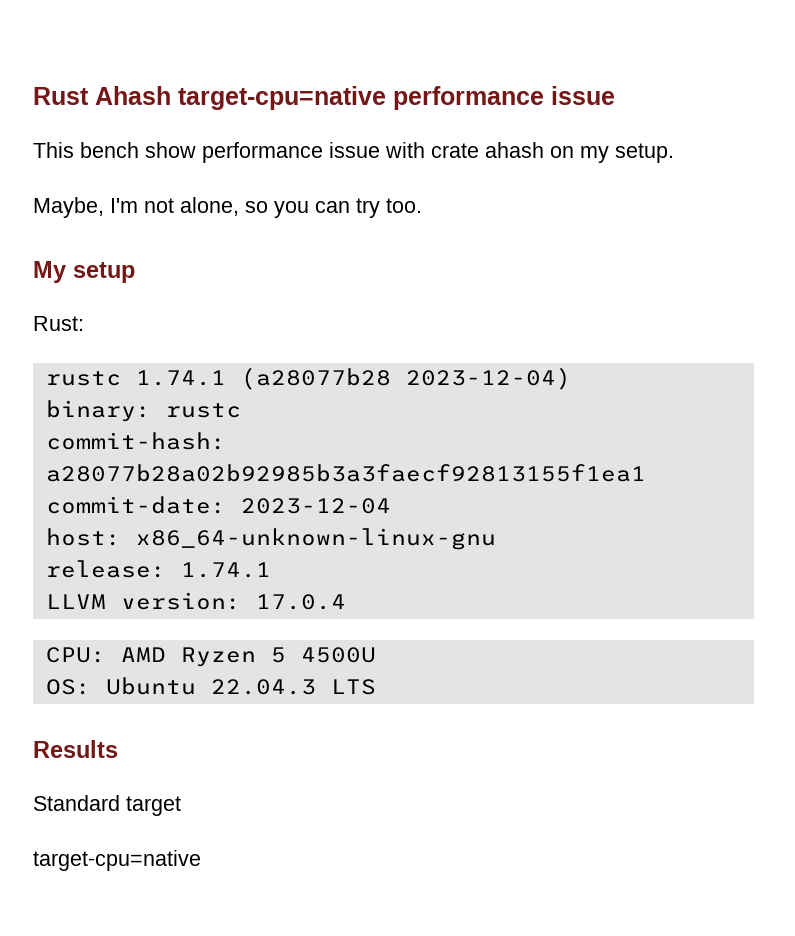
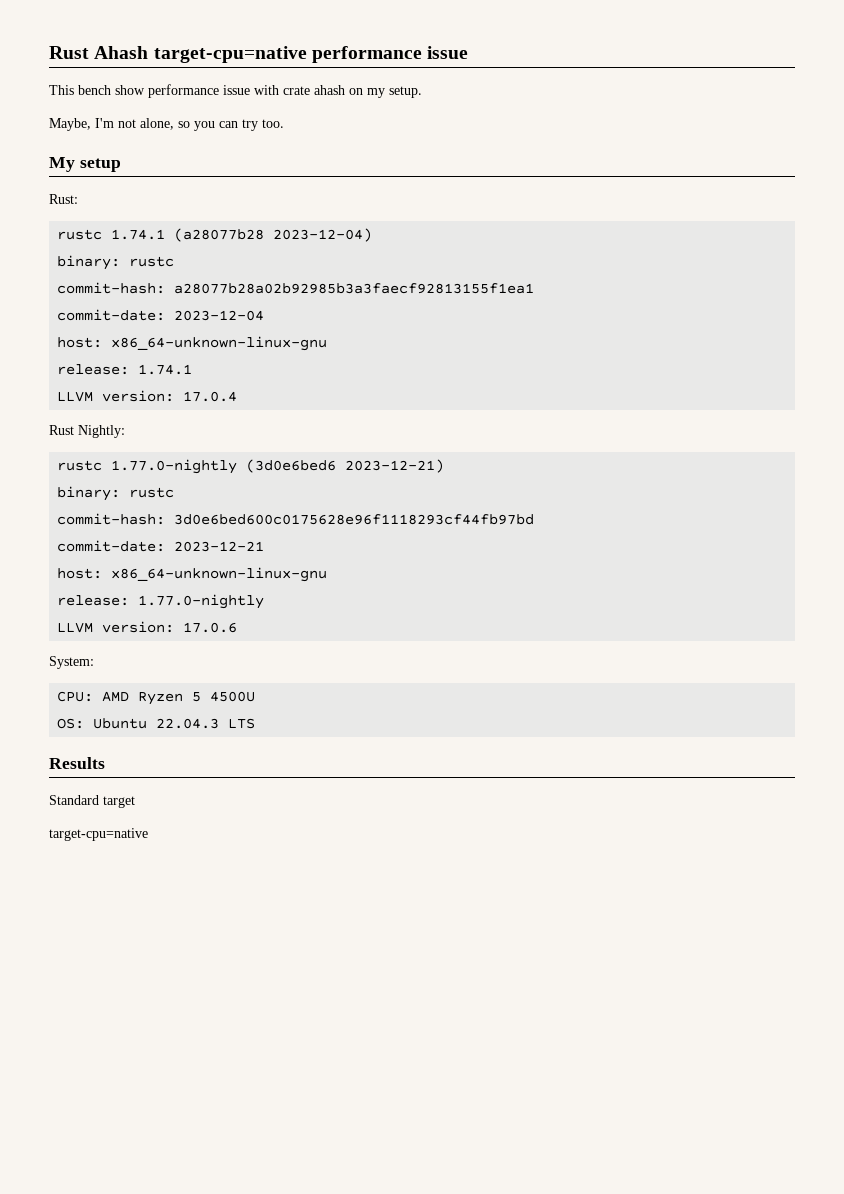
(346, 602) none -> [49,425,125,438] [57,459,445,474] [57,486,175,501] [57,513,535,525] [57,540,265,552] [57,567,328,582] [57,594,265,609] [57,621,238,633] [49,656,94,669] // Rust Nightly: // rustc 1.77.0-nightly (3d0e6bed6 2023-12-21) // binary: rustc // commit-hash: 3d0e6bed600c0175628e96f1118293cf44fb97bd // commit-date: 2023-12-21 // host: x86_64-unknown-linux-gnu // release: 1.77.0-nightly // LLVM version: 17.0.6 // System:

